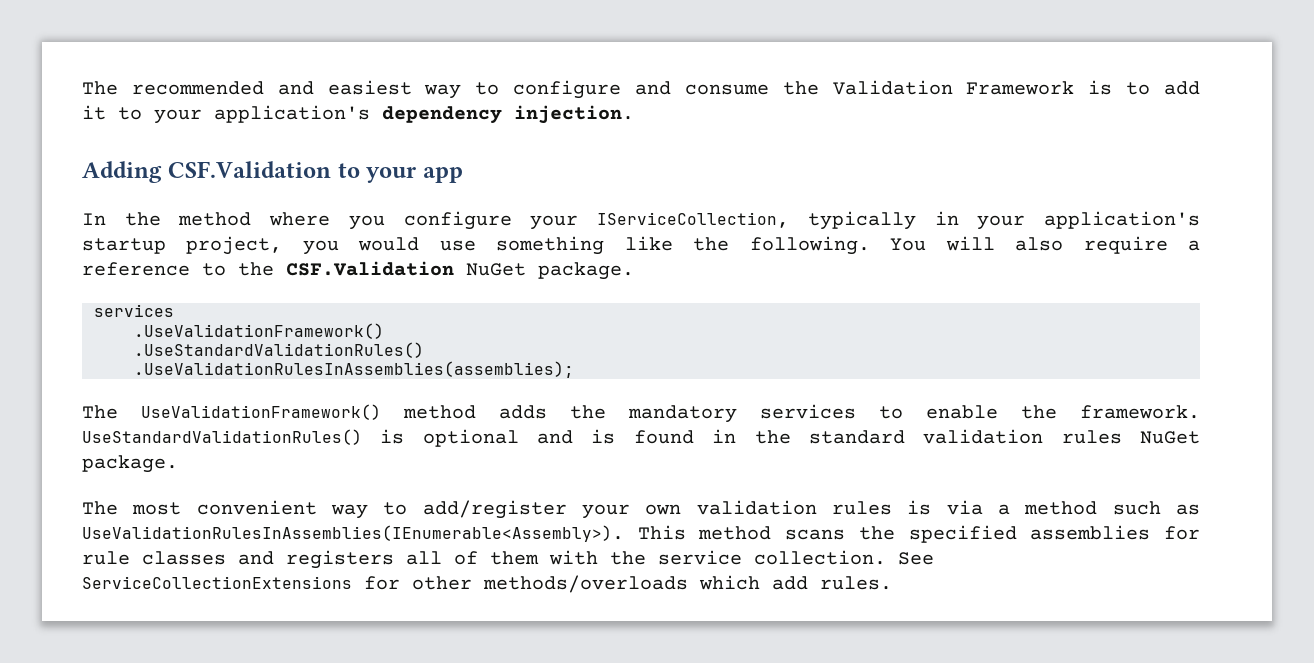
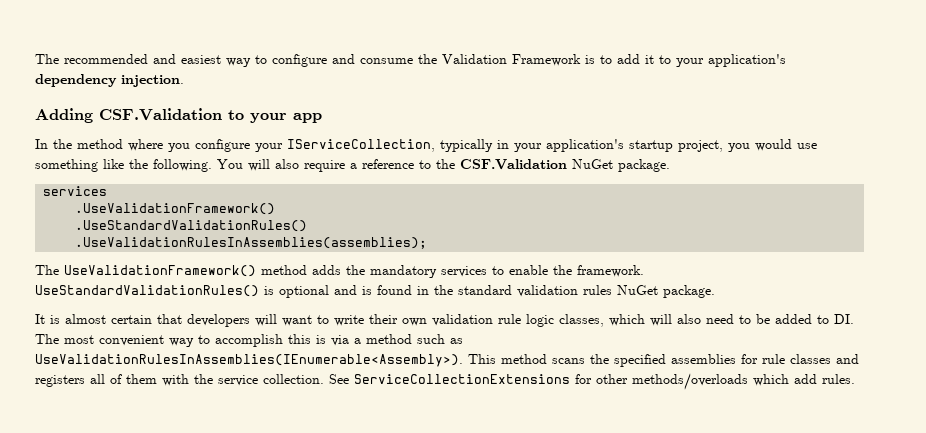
(178, 464) none -> [35,314,854,327] It is almost certain that developers will want to write their own validation rule logic classes, which will also need to be added to DI.
[422,500,893,519] add/register your own validation rules -> [215,334,311,347] accomplish this

